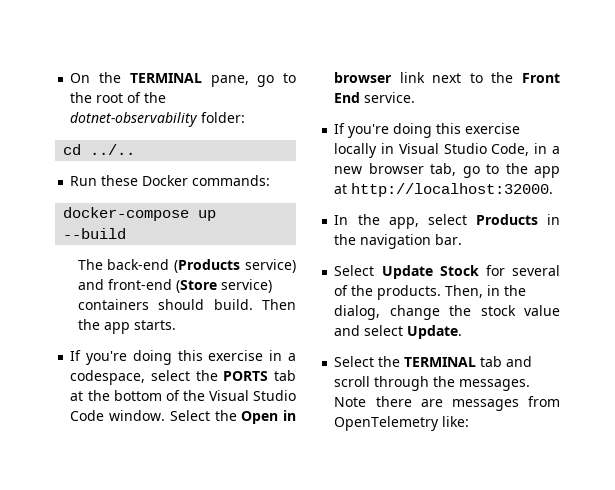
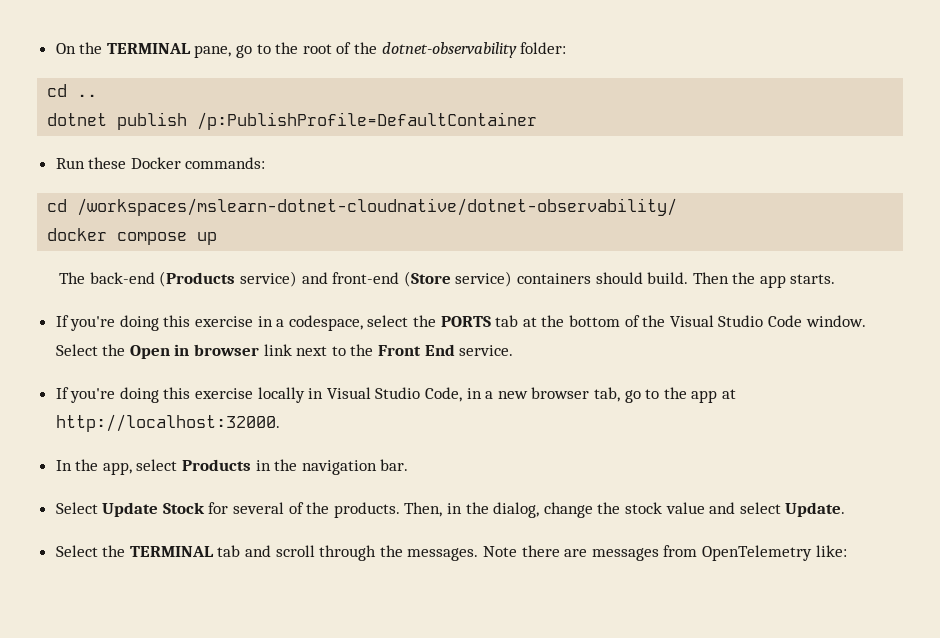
[90,144,136,155] ../.. -> [77,94,98,97] [47,112,538,130] .. // dotnet publish /p:PublishProfile=DefaultContainer
[63,207,190,221] docker-compose -> [47,198,678,216] [47,228,188,245] cd /workspaces/mslearn-dotnet-cloudnative/dotnet-observability/ // docker compose
[63,228,127,239] --build -> (218, 238) none

